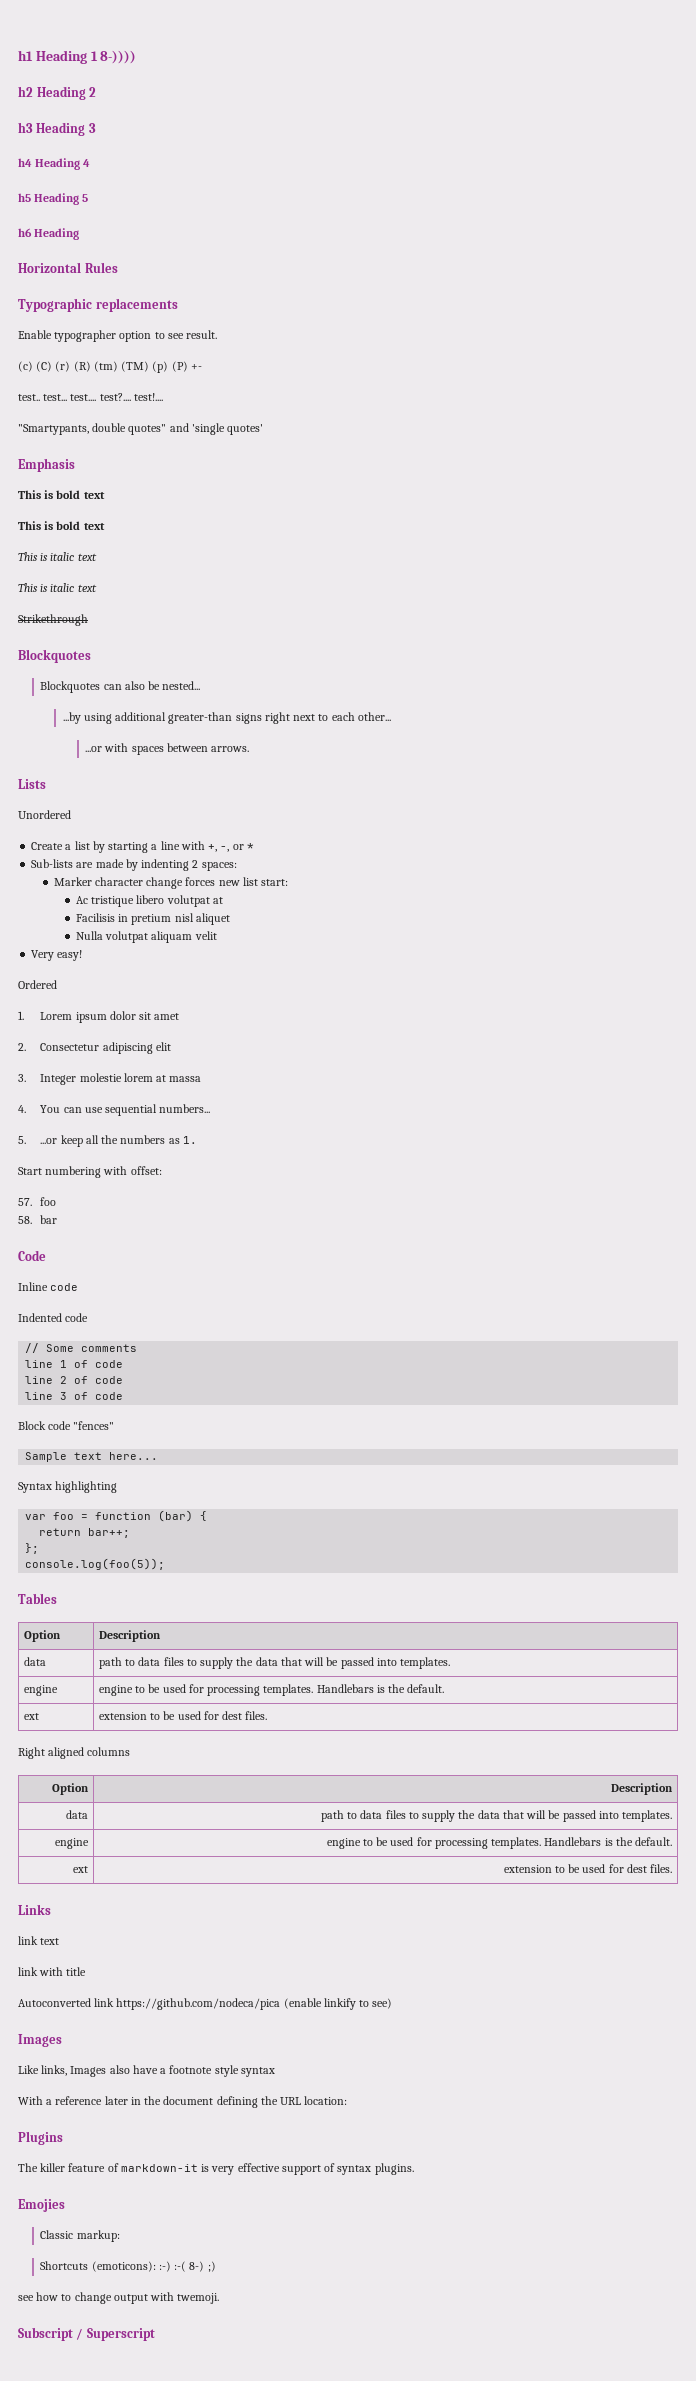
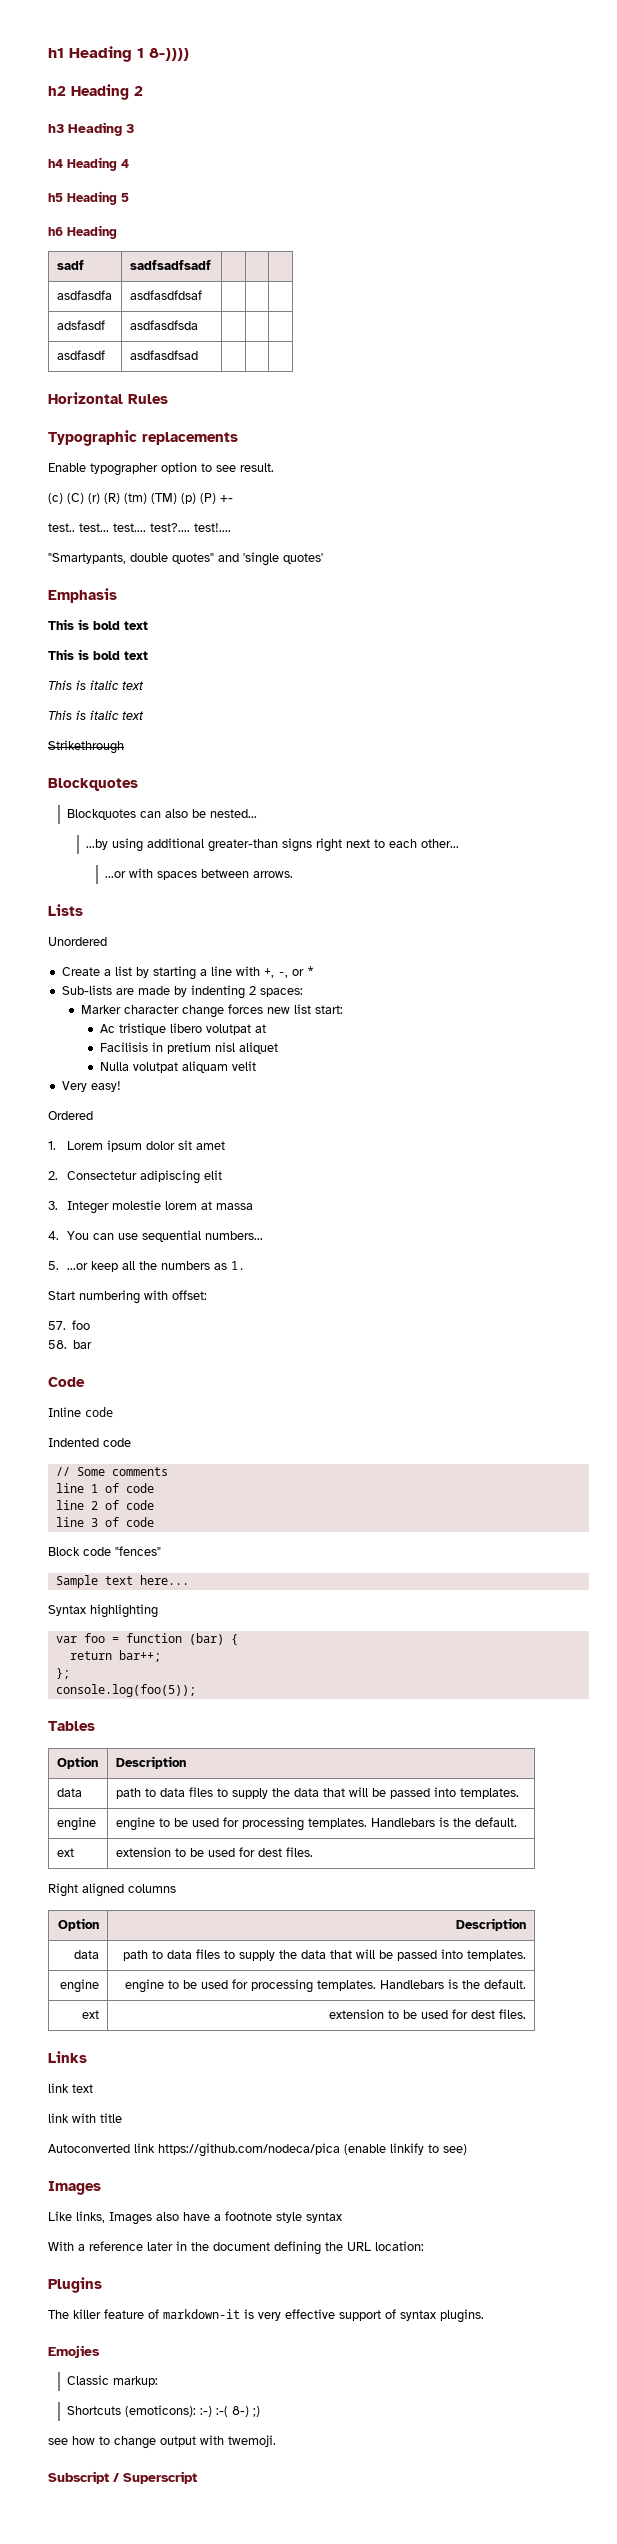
(80, 234) none -> [56,260,84,270] [129,260,211,270] [56,290,112,300] [129,290,202,300] [56,320,105,330] [129,320,198,330] [56,350,105,360] [129,350,198,360] // sadf | sadfsadfsadf | | | // asdfasdfa | asdfasdfdsaf | | | // adsfasdf | asdfasdfsda | | | // asdfasdf | asdfasdfsad | | |

